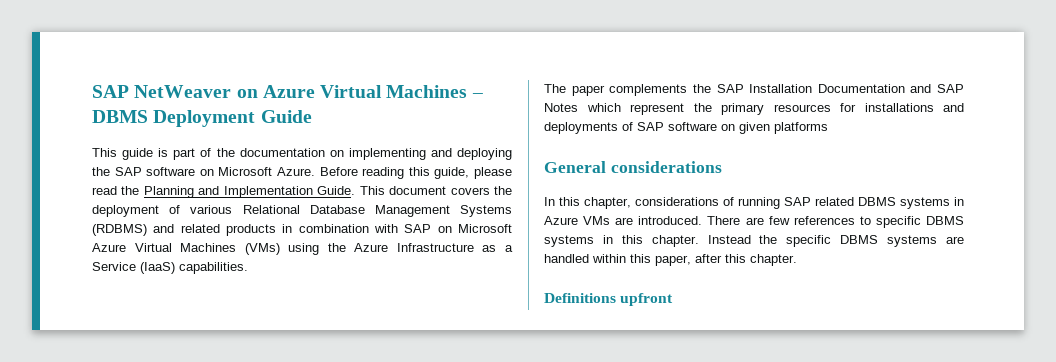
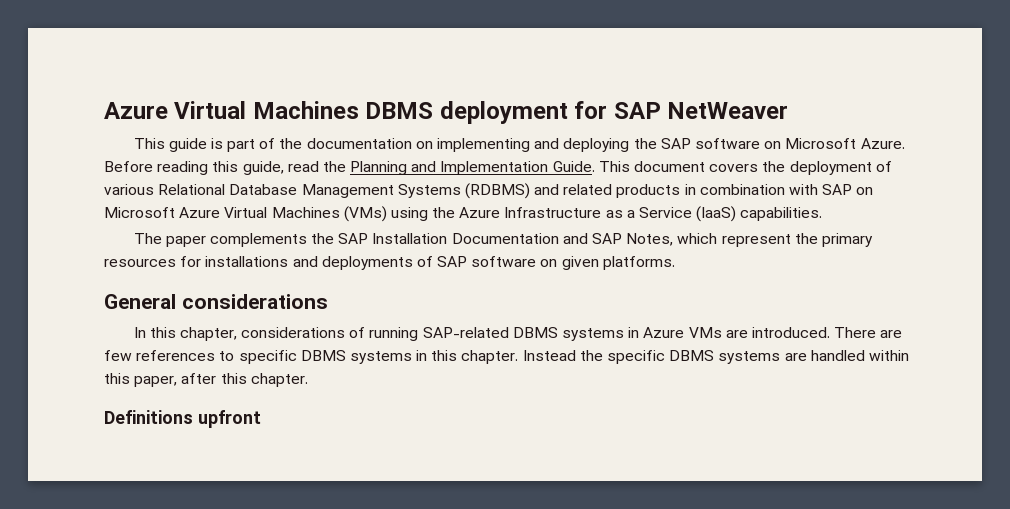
[92,85,483,98] [92,110,312,127] SAP NetWeaver on Azure Virtual Machines – DBMS Deployment Guide -> [104,101,789,124] Azure Virtual Machines DBMS deployment for SAP NetWeaver
[474,167,512,179] please -> (284, 168) none
[544,103,578,112] Notes -> [626,233,674,246] Notes,
[774,122,828,134] platforms -> [602,256,675,270] platforms.
[784,197,854,206] SAP related -> [422,327,509,338] SAP-related

